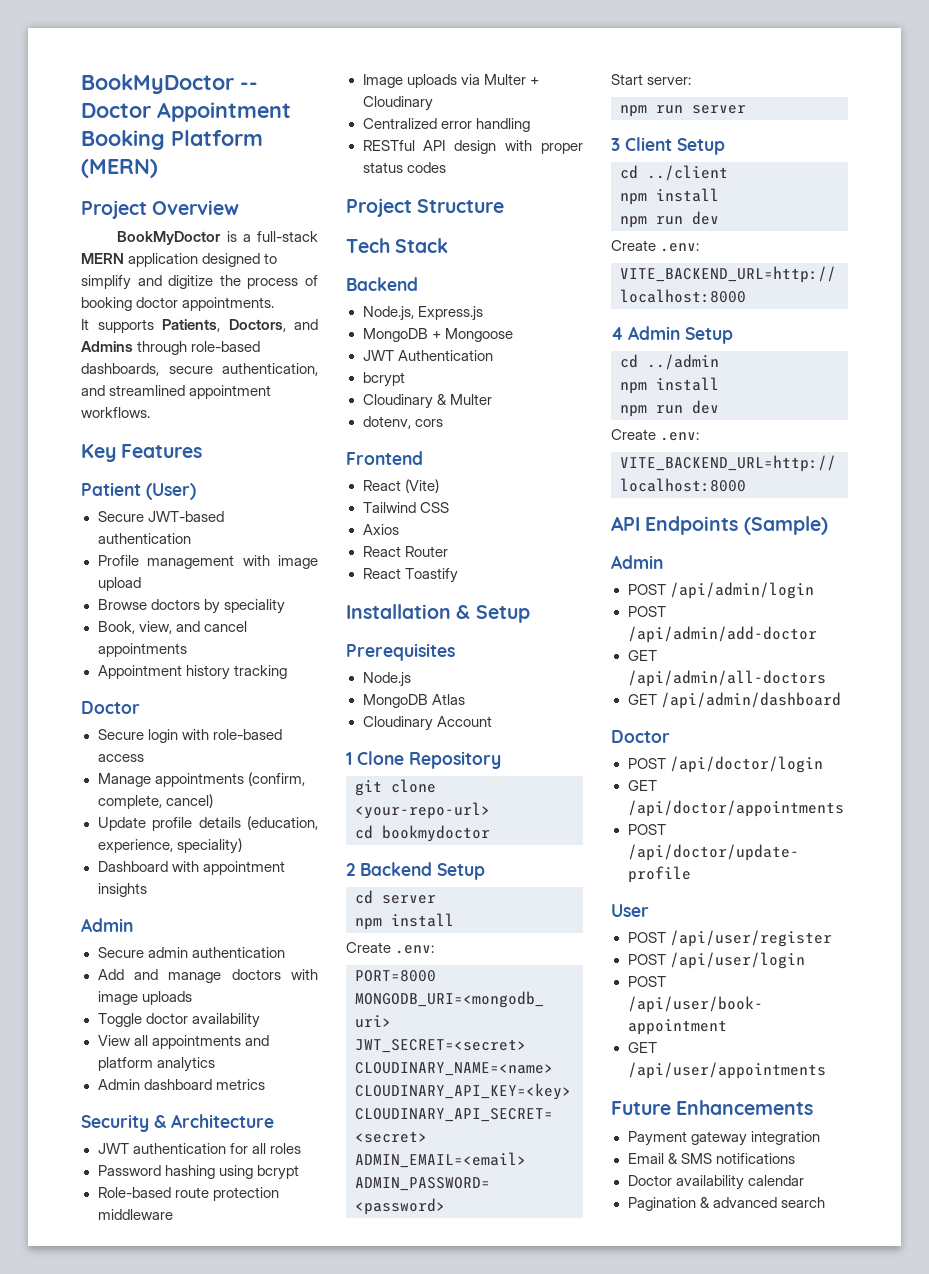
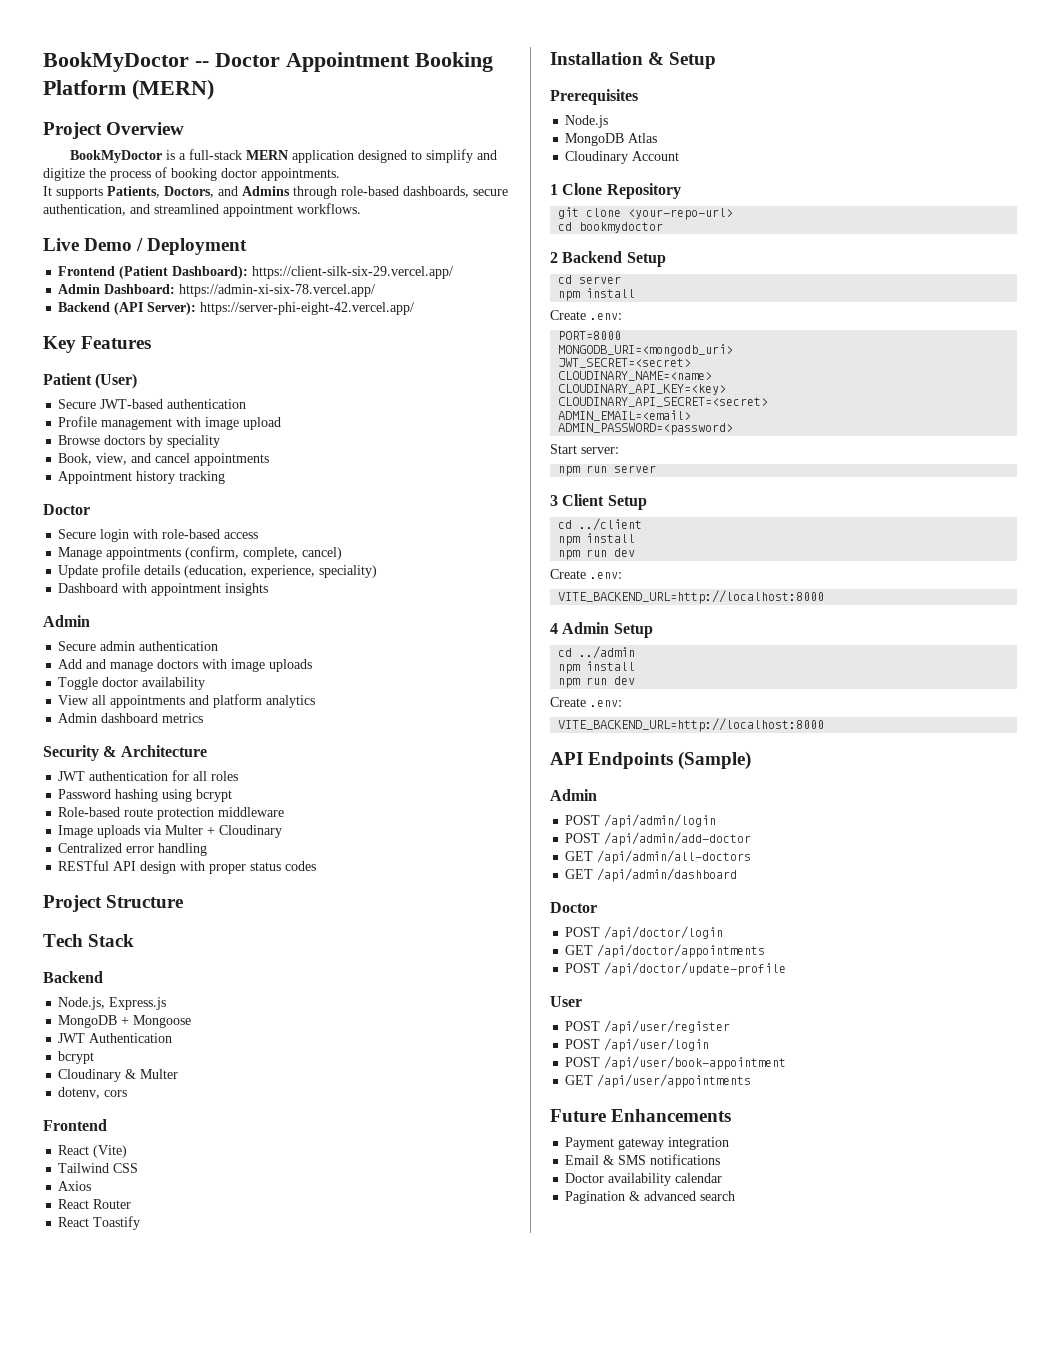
(150, 412) none -> [43,238,248,255] [58,266,454,279] [58,284,376,297] [58,302,415,315] // Live Demo / Deployment // Frontend (Patient Dashboard): https://client-silk-six-29.vercel.app/ // Admin Dashboard: https://admin-xi-six-78.vercel.app/ // Backend (API Server): https://server-phi-eight-42.vercel.app/

